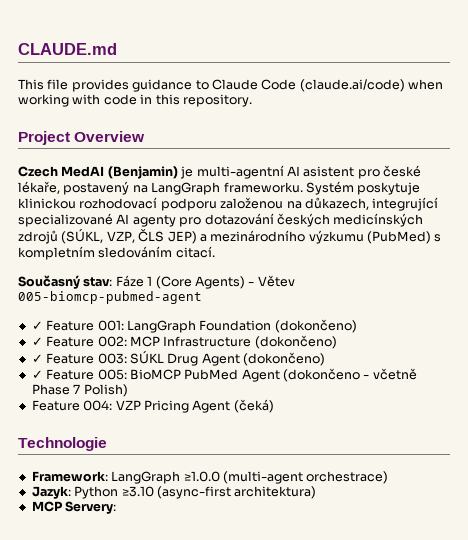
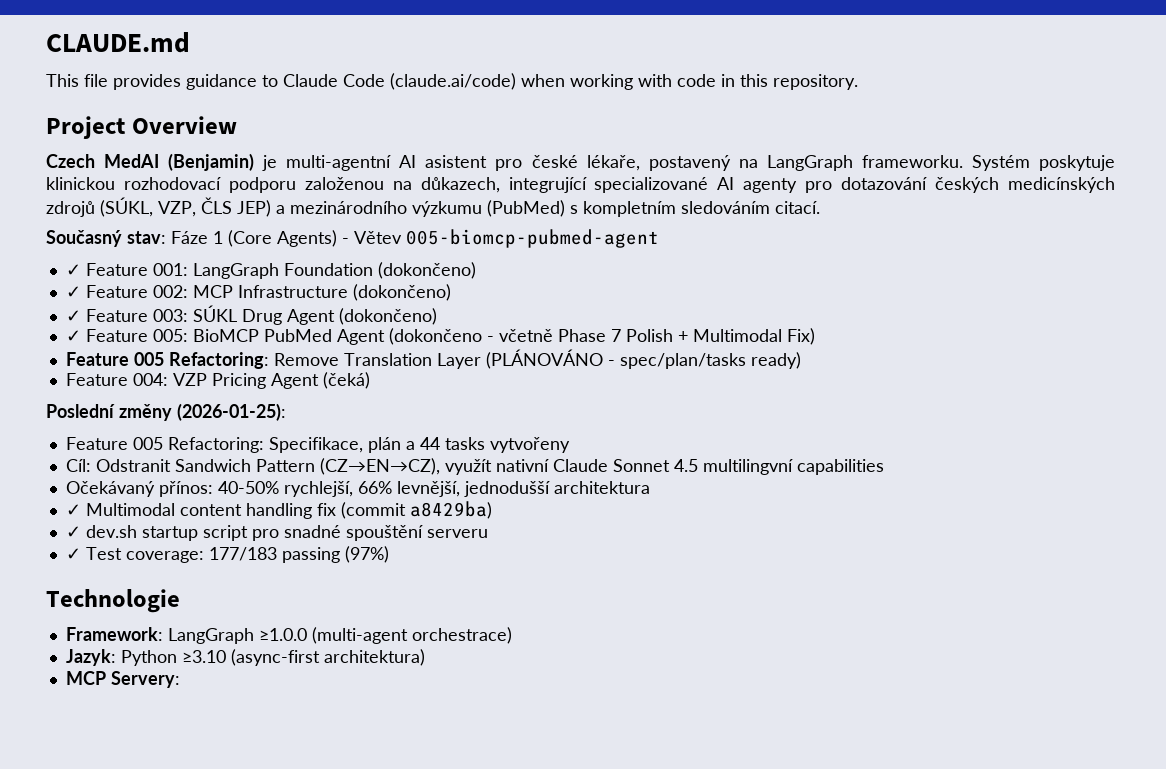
[83,384,128,397] Polish) -> [625,328,815,345] [65,349,801,369] Polish + Multimodal Fix) // Feature 005 Refactoring: Remove Translation Layer (PLÁNOVÁNO - spec/plan/tasks ready)
(274, 406) none -> [46,403,286,421] [65,437,570,453] [65,458,884,475] [65,481,650,497] [65,501,492,519] [65,525,488,541] [65,546,389,563] // Poslední změny (2026-01-25): // Feature 005 Refactoring: Specifikace, plán a 44 tasks vytvořeny // Cíl: Odstranit Sandwich Pattern (CZ→EN→CZ), využít nativní Claude Sonnet 4.5 multilingvní capabilities // Očekávaný přínos: 40-50% rychlejší, 66% levnější, jednodušší architektura // ✓ Multimodal content handling fix (commit a8429ba) // ✓ dev.sh startup script pro snadné spouštění serveru // ✓ Test coverage: 177/183 passing (97%)

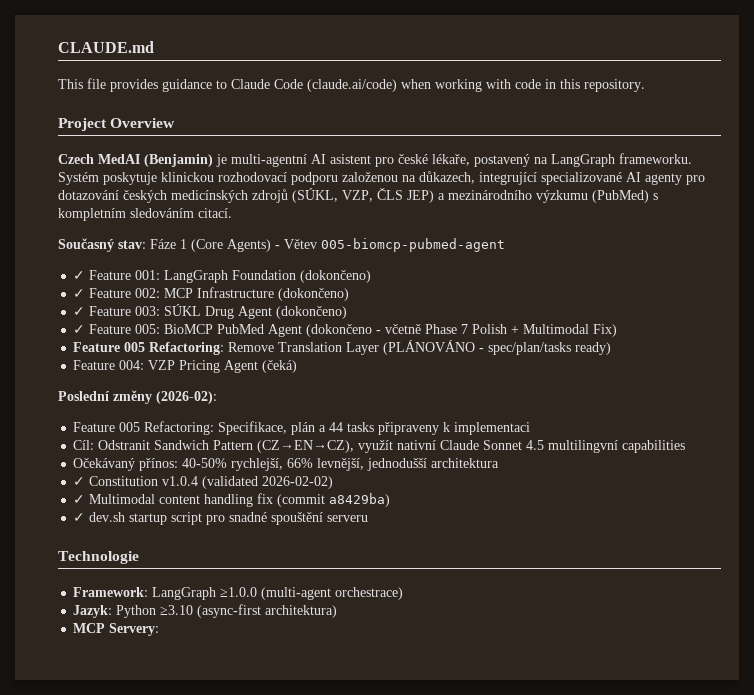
[177,403,286,421] (2026-01-25): -> [156,391,217,404] (2026-02):
[489,437,570,453] vytvořeny -> [378,422,531,435] připraveny k implementaci
(650, 487) none -> [73,476,334,489] // ✓ Constitution v1.0.4 (validated 2026-02-02)
[65,546,389,563] // ✓ Test coverage: 177/183 passing (97%) -> (369, 518) none

